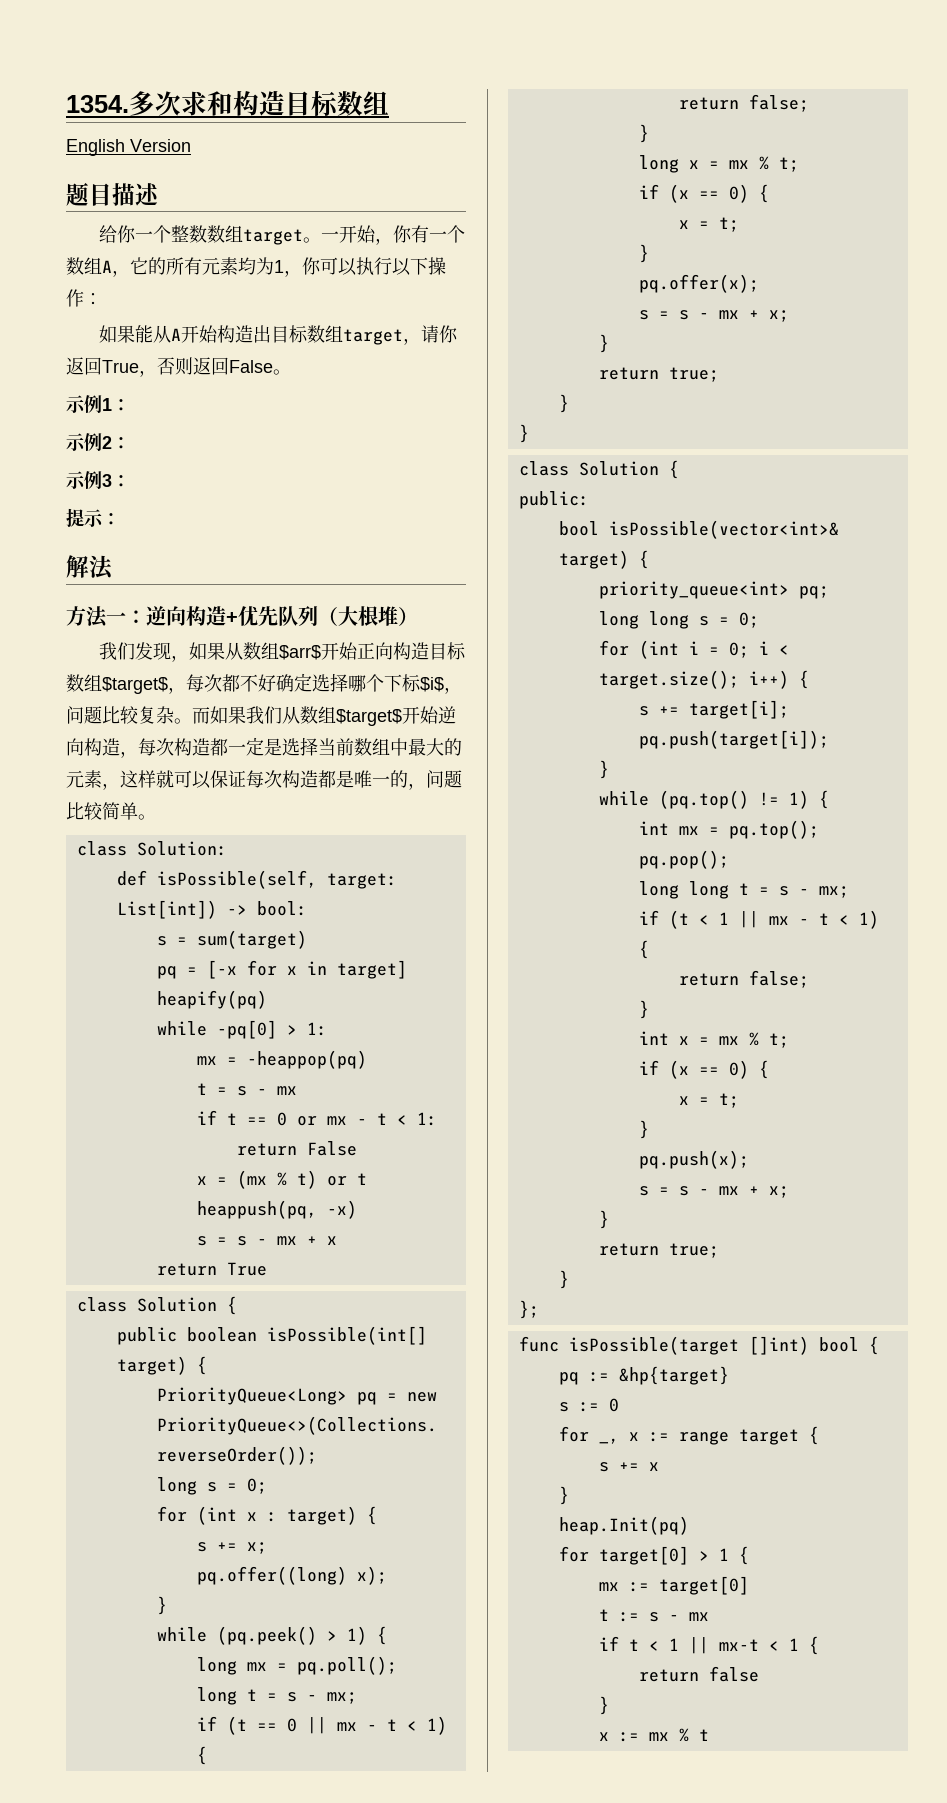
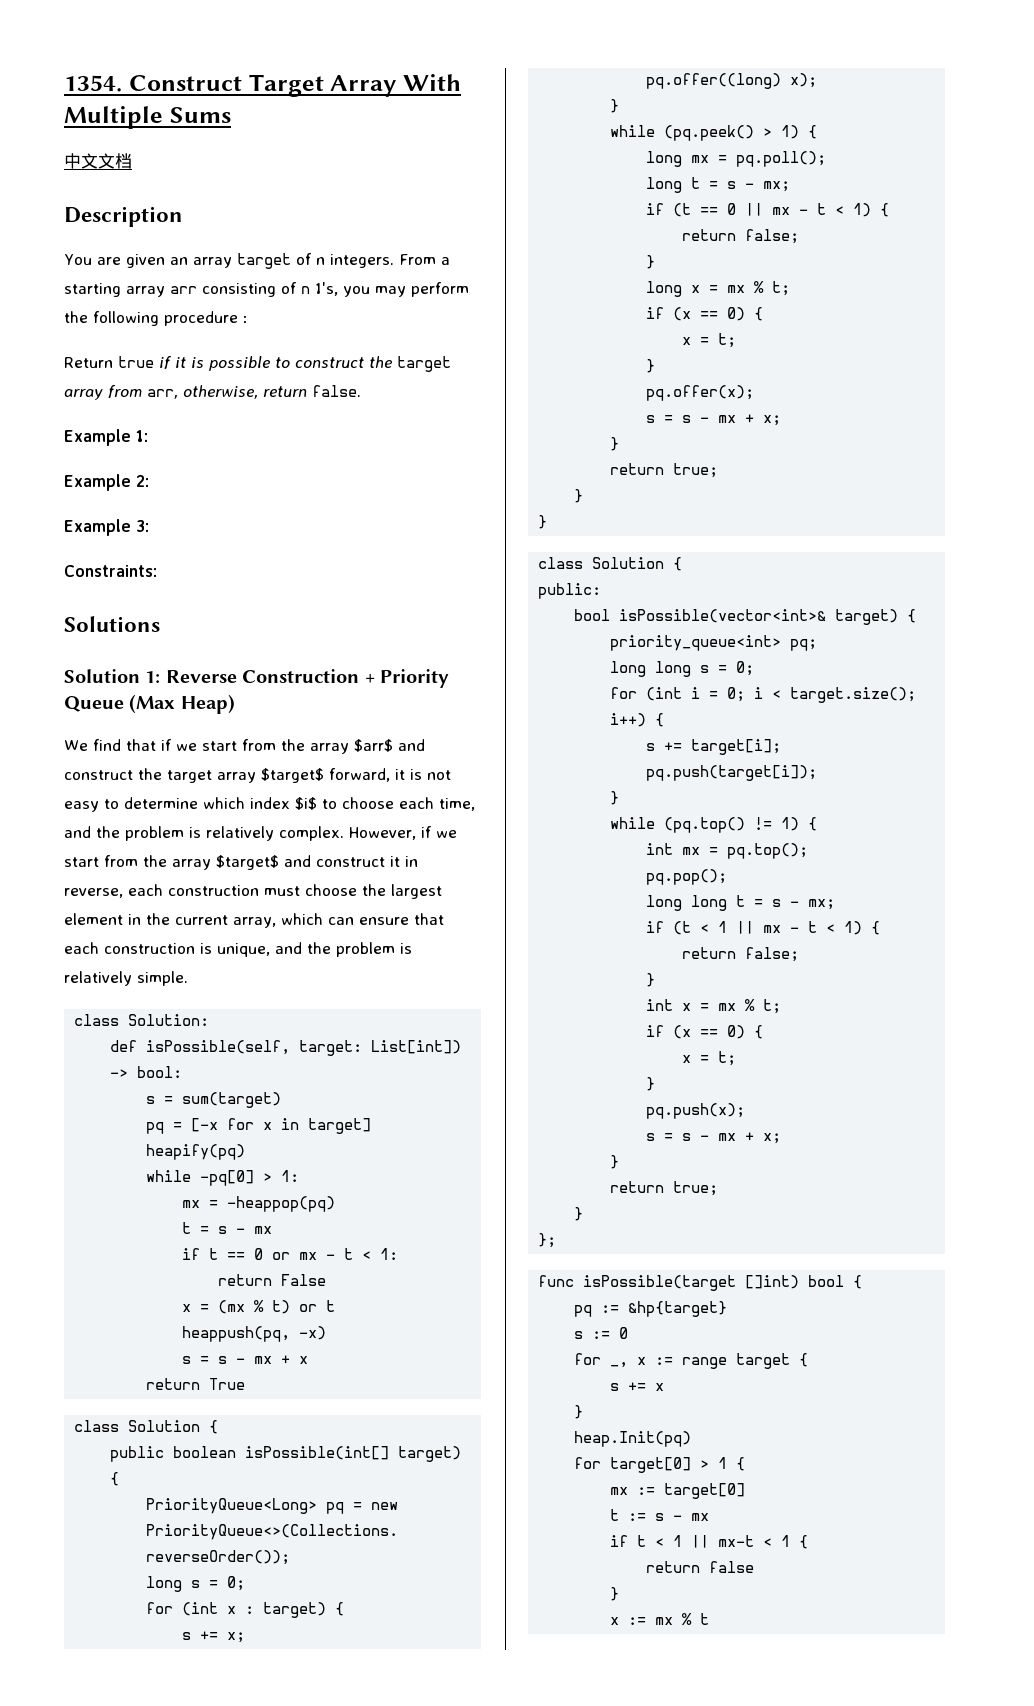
[129,90,389,117] [66,139,191,156] [66,182,159,206] [98,225,465,245] [66,257,446,277] [66,289,102,307] [98,325,458,345] [66,357,291,377] [66,395,130,413] [66,433,130,451] [66,471,130,489] [66,508,120,527] [66,555,114,580] [66,606,418,628] [98,642,466,662] [66,673,462,694] [66,706,456,726] [66,737,462,758] [66,770,462,790] [66,802,156,820] 多次求和构造目标数组 // English Version // 题目描述 // 给你一个整数数组target。一开始，你有一个数组A，它的所有元素均为1，你可以执行以下操作： // 如果能从A开始构造出目标数组target，请你返回True，否则返回False。 // 示例1： // 示例2： // 示例3： // 提示： // 解法 // 方法一：逆向构造+优先队列（大根堆） // 我们发现，如果从数组$arr$开始正向构造目标数组$target$，每次都不好确定选择哪个下标$i$，问题比较复杂。而如果我们从数组$target$开始逆向构造，每次构造都一定是选择当前数组中最大的元素，这样就可以保证每次构造都是唯一的，问题比较简单。 -> [128,74,461,97] [64,106,231,129] [64,153,132,169] [64,206,183,227] [64,253,450,269] [64,282,469,297] [64,311,248,326] [64,356,451,372] [64,385,361,400] [64,429,148,446] [64,474,149,491] [64,519,149,536] [64,565,157,577] [64,616,160,632] [64,669,449,688] [64,694,235,714] [64,739,425,754] [64,768,451,783] [64,797,475,812] [64,826,457,841] [64,855,418,870] [64,884,442,899] [64,913,444,928] [64,942,412,957] [64,971,188,986] Construct Target Array With Multiple Sums // 中文文档 // Description // You are given an array target of n integers. From a starting array arr consisting of n 1's, you may perform the following procedure : // Return true if it is possible to construct the target array from arr, otherwise, return false. // Example 1: // Example 2: // Example 3: // Constraints: // Solutions // Solution 1: Reverse Construction + Priority Queue (Max Heap) // We find that if we start from the array $arr$ and construct the target array $target$ forward, it is not easy to determine which index $i$ to choose each time, and the problem is relatively complex. However, if we start from the array $target$ and construct it in reverse, each construction must choose the largest element in the current array, which can ensure that each construction is unique, and the problem is relatively simple.

